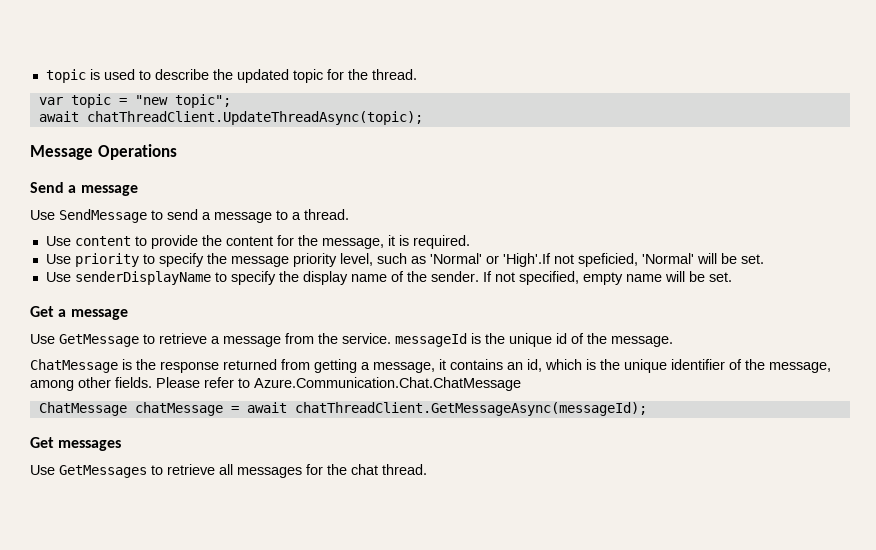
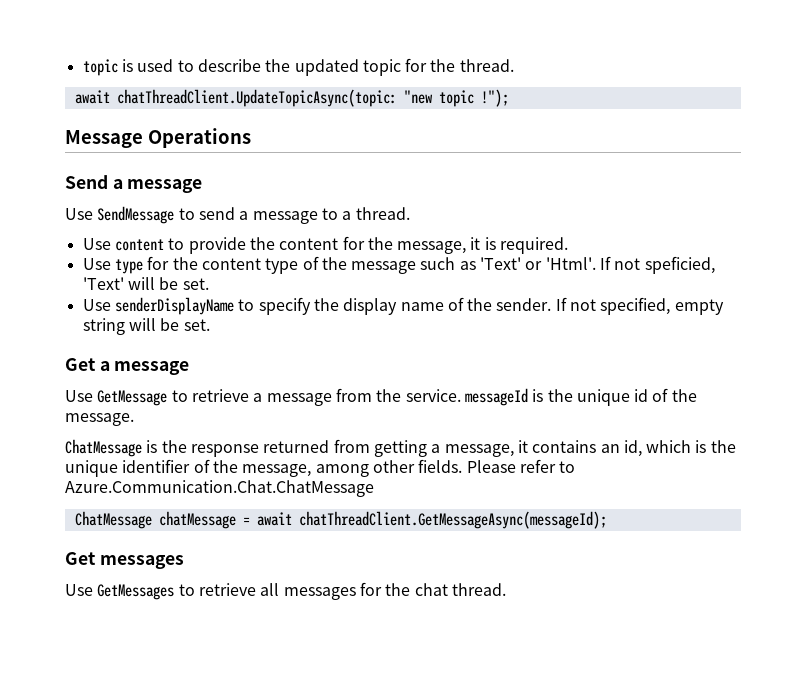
[38,94,231,108] [38,111,423,125] var topic = "new topic"; // await chatThreadClient.UpdateThreadAsync(topic); -> [74,89,509,107] await chatThreadClient.UpdateTopicAsync(topic: "new topic !");
[74,253,551,267] priority to specify the message priority level, such as 'Normal' or 'High'.If -> [114,256,612,274] type for the content type of the message such as 'Text' or 'Html'. If
[641,253,694,264] 'Normal' -> [82,277,124,290] 'Text'
[625,274,662,282] name -> [82,318,125,335] string

